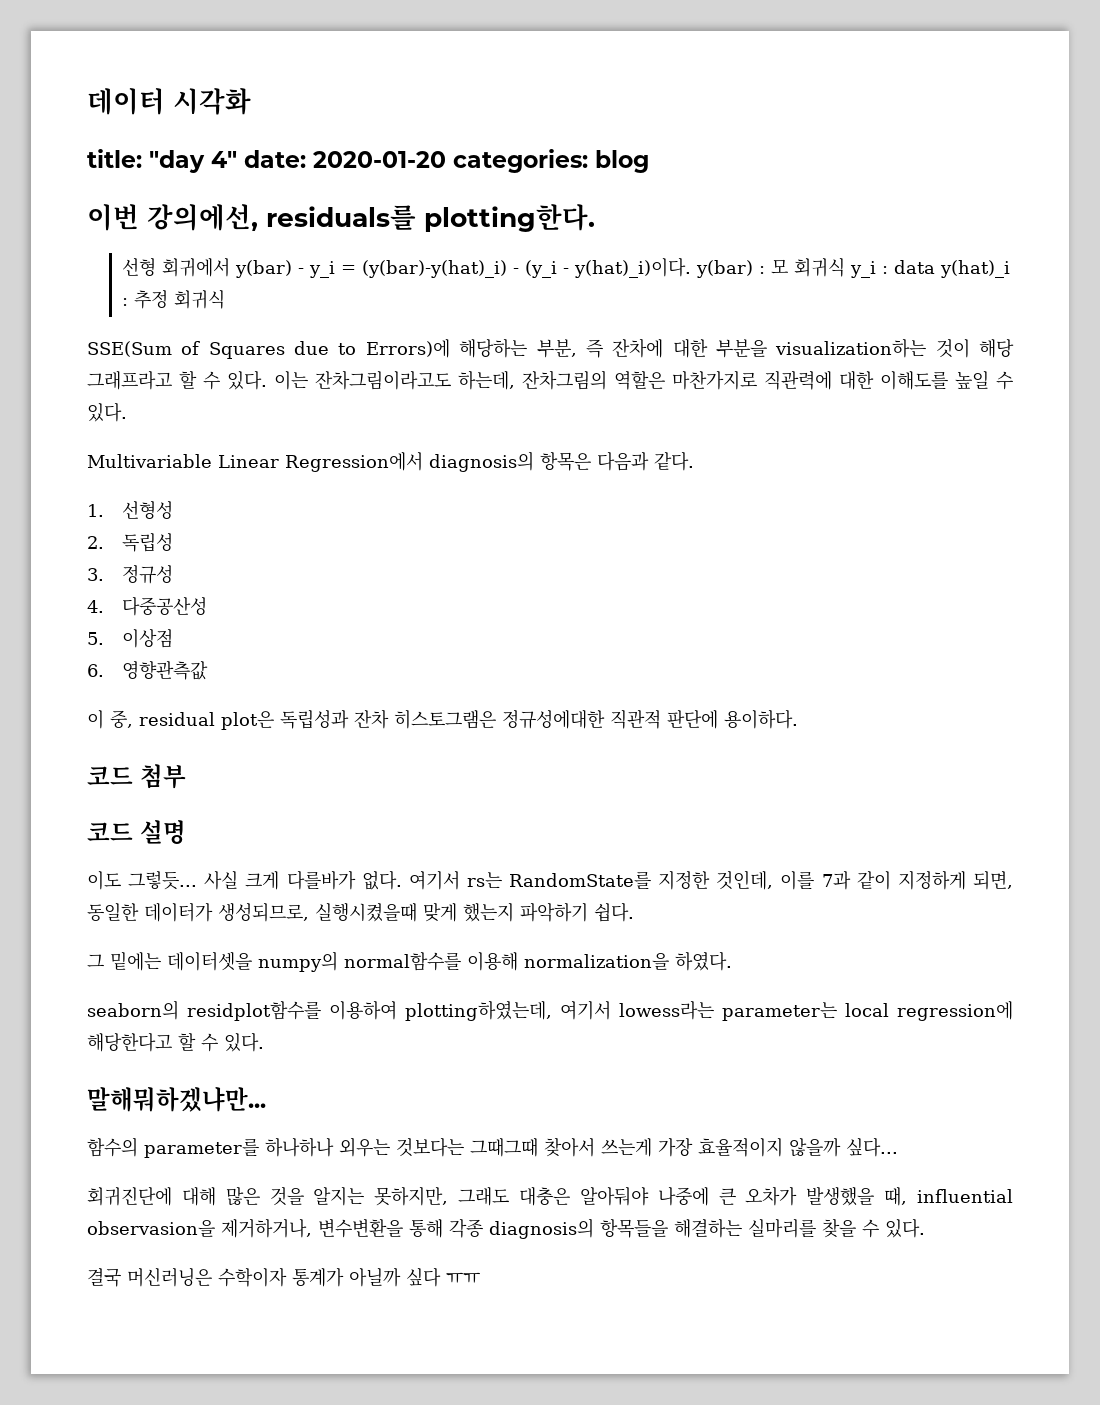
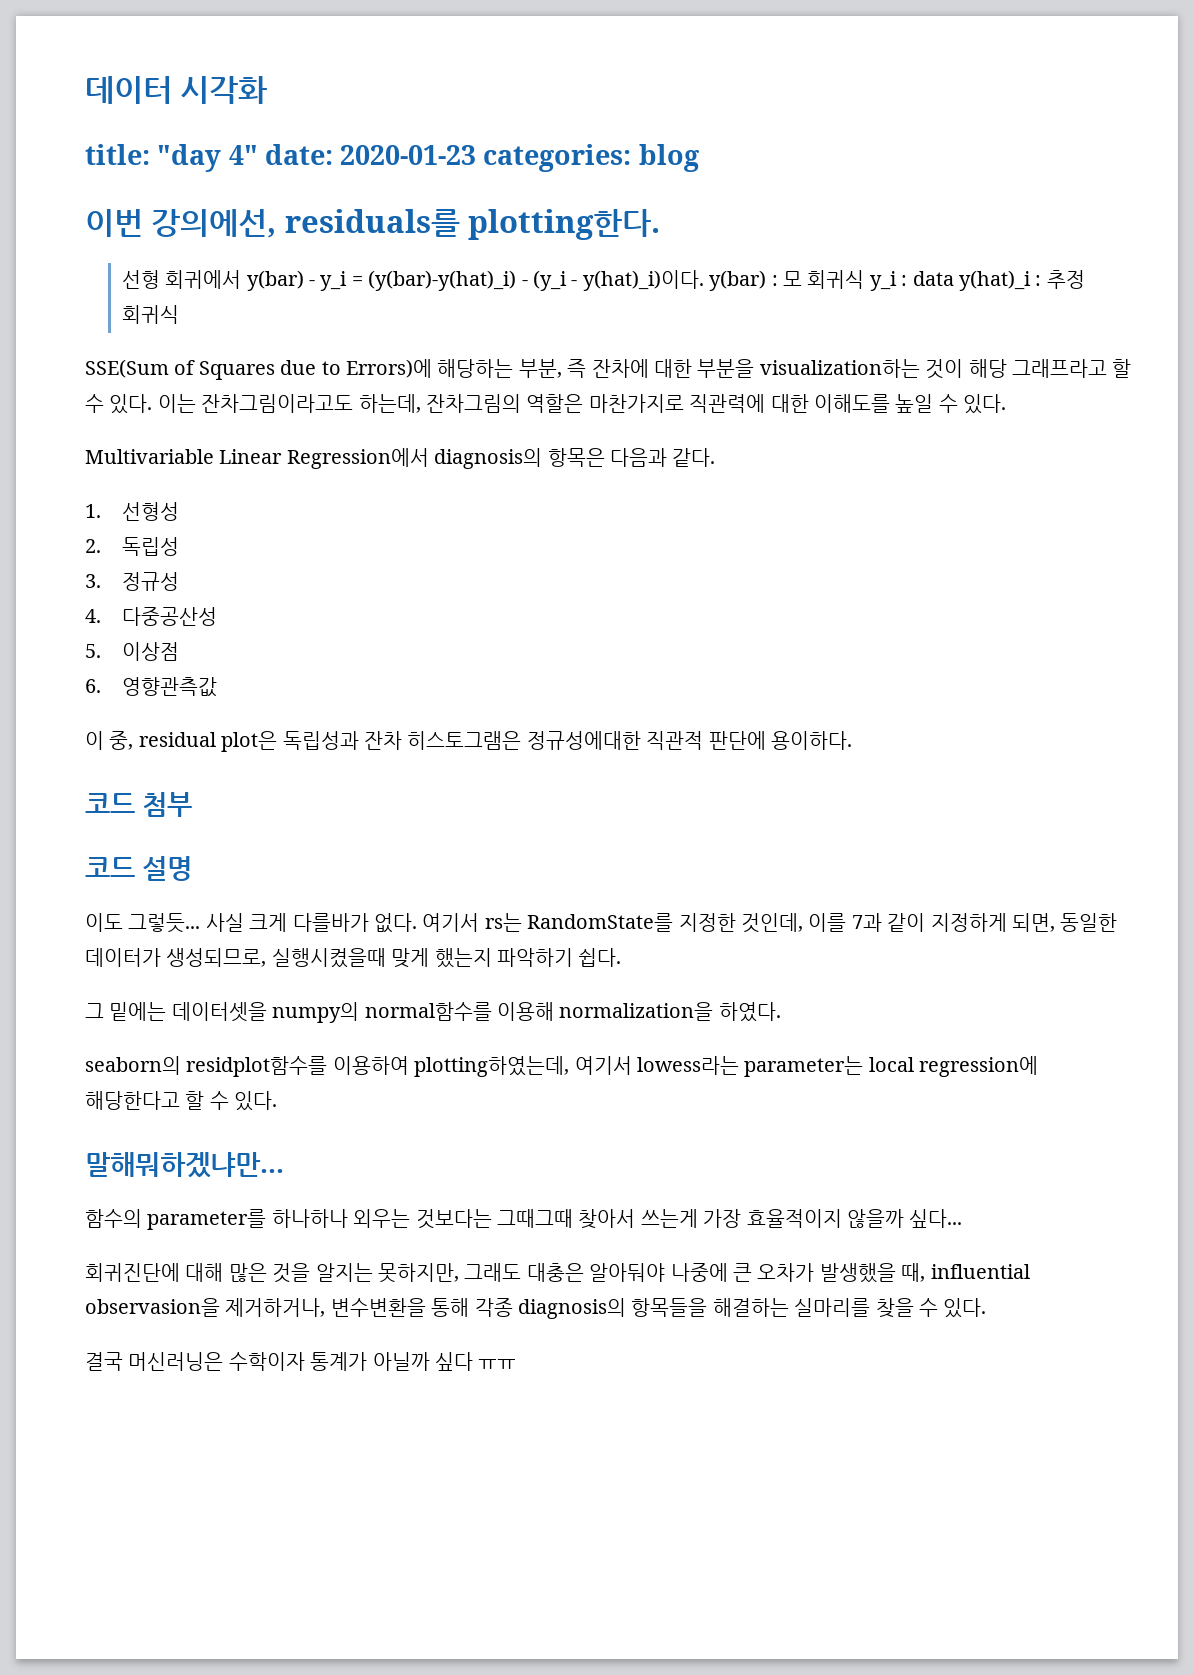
[313,151,446,168] 2020-01-20 -> [340,145,477,165] 2020-01-23

